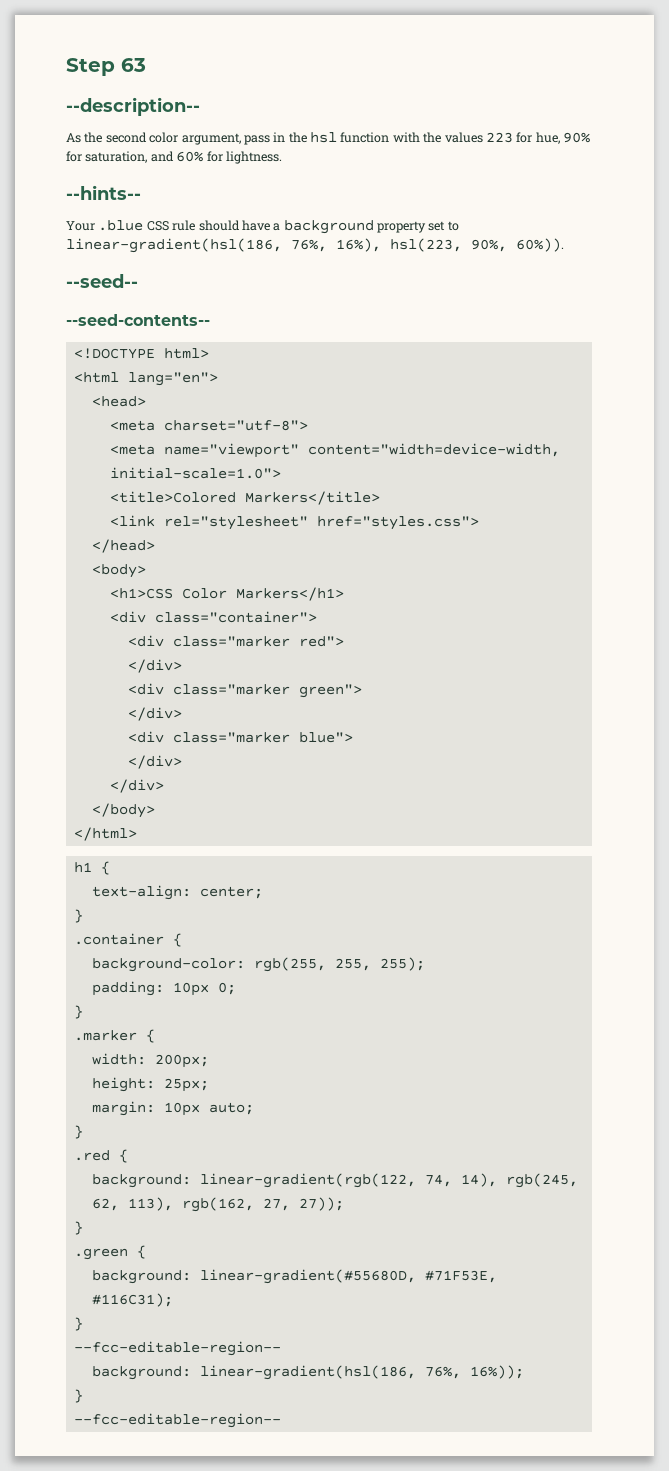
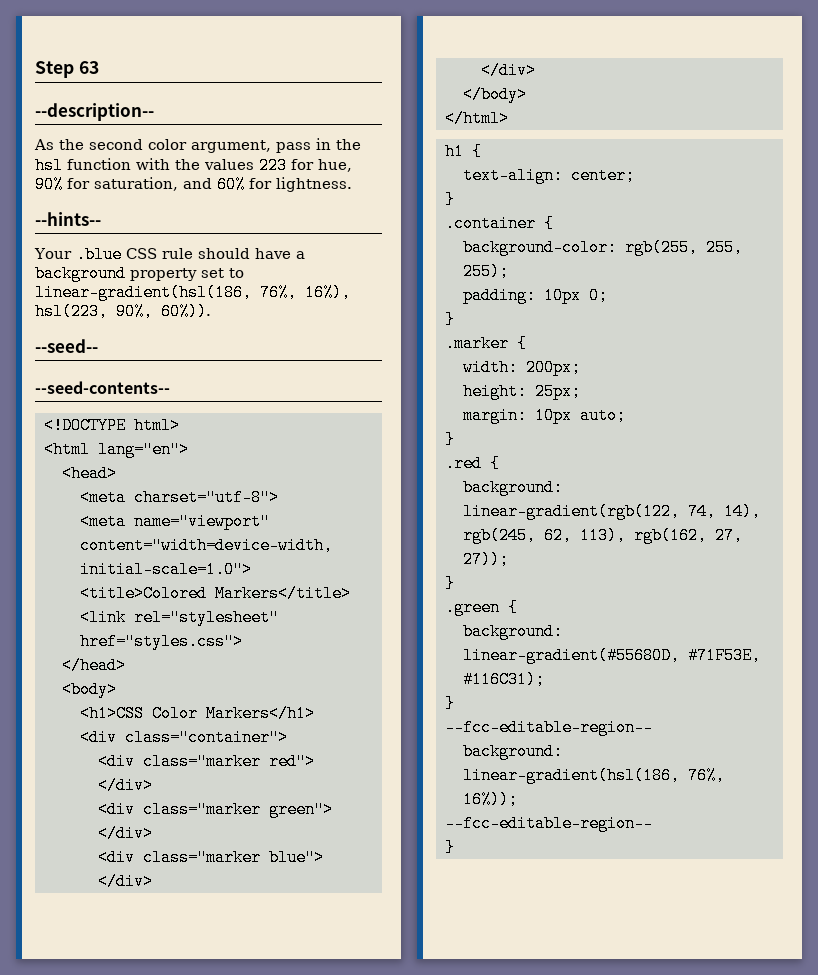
[73,1389,83,1403] [73,1413,281,1428] // } // --fcc-editable-region-- -> [444,815,653,832] [444,839,455,856] // --fcc-editable-region-- // }

